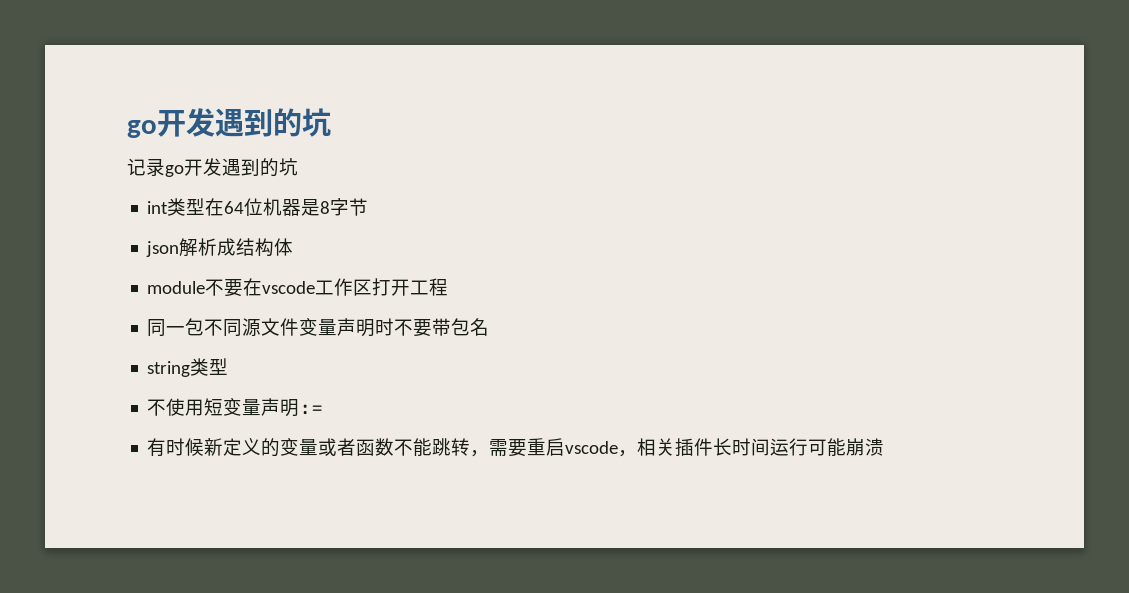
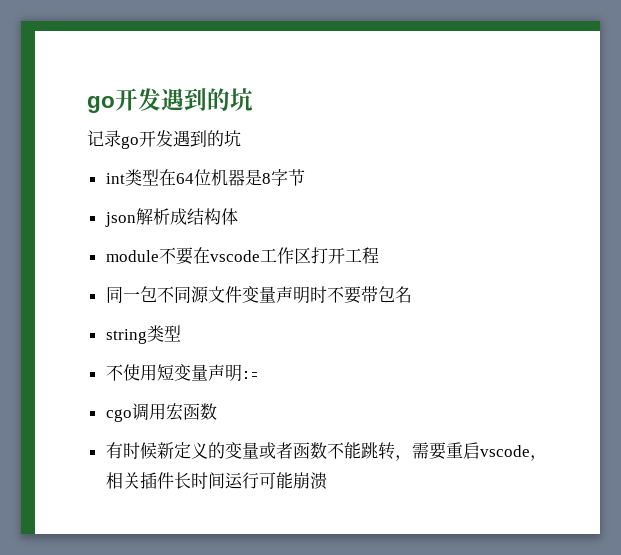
(324, 409) none -> [105,403,217,422] // cgo调用宏函数

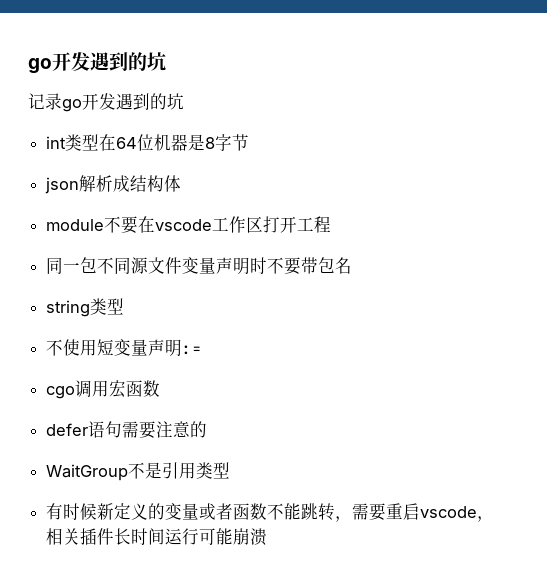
(217, 411) none -> [46,421,208,439] [46,462,231,481] // defer语句需要注意的 // WaitGroup不是引用类型

